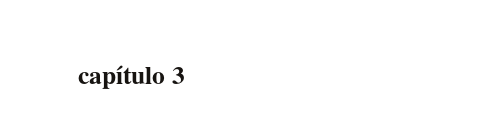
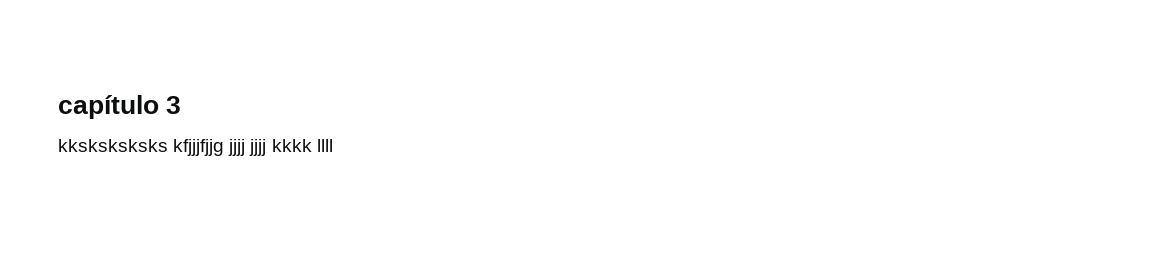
(185, 75) none -> [58,139,333,156] // kksksksksks kfjjjfjjg jjjj jjjj kkkk llll

